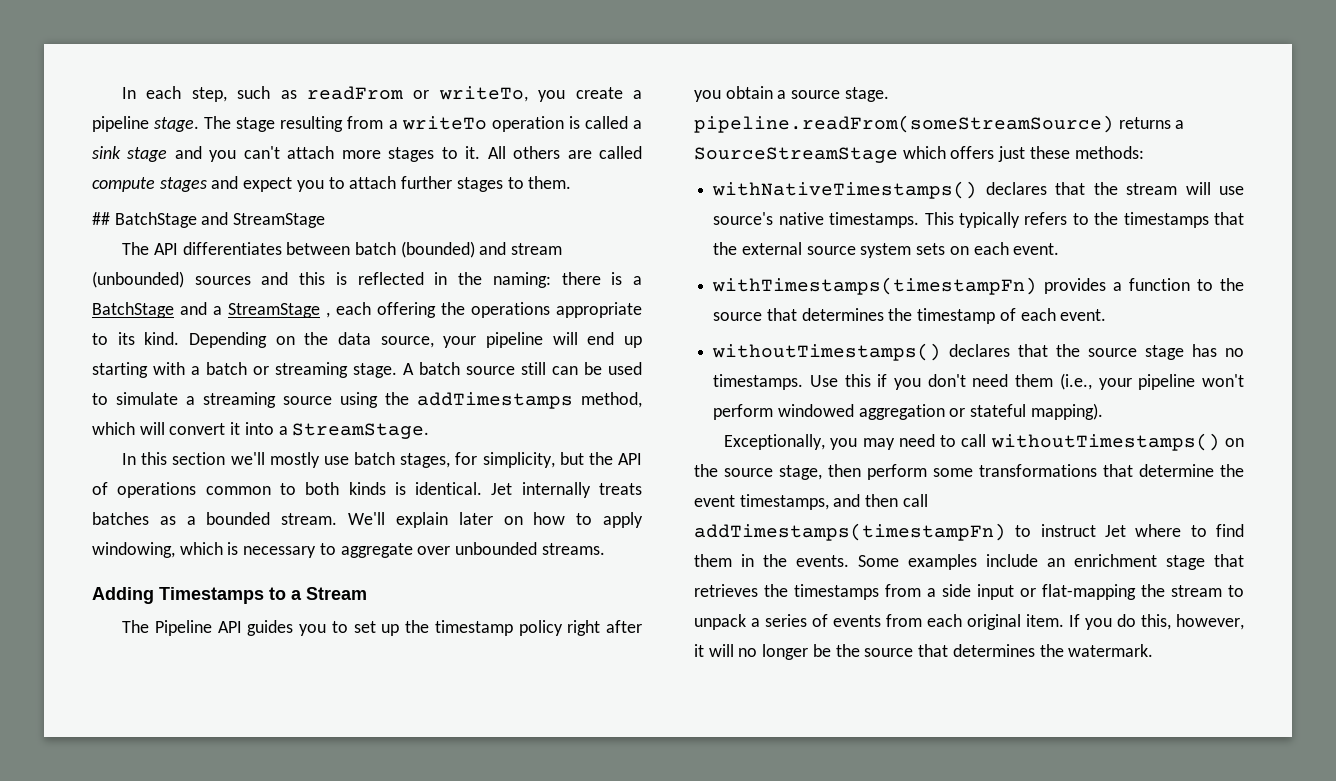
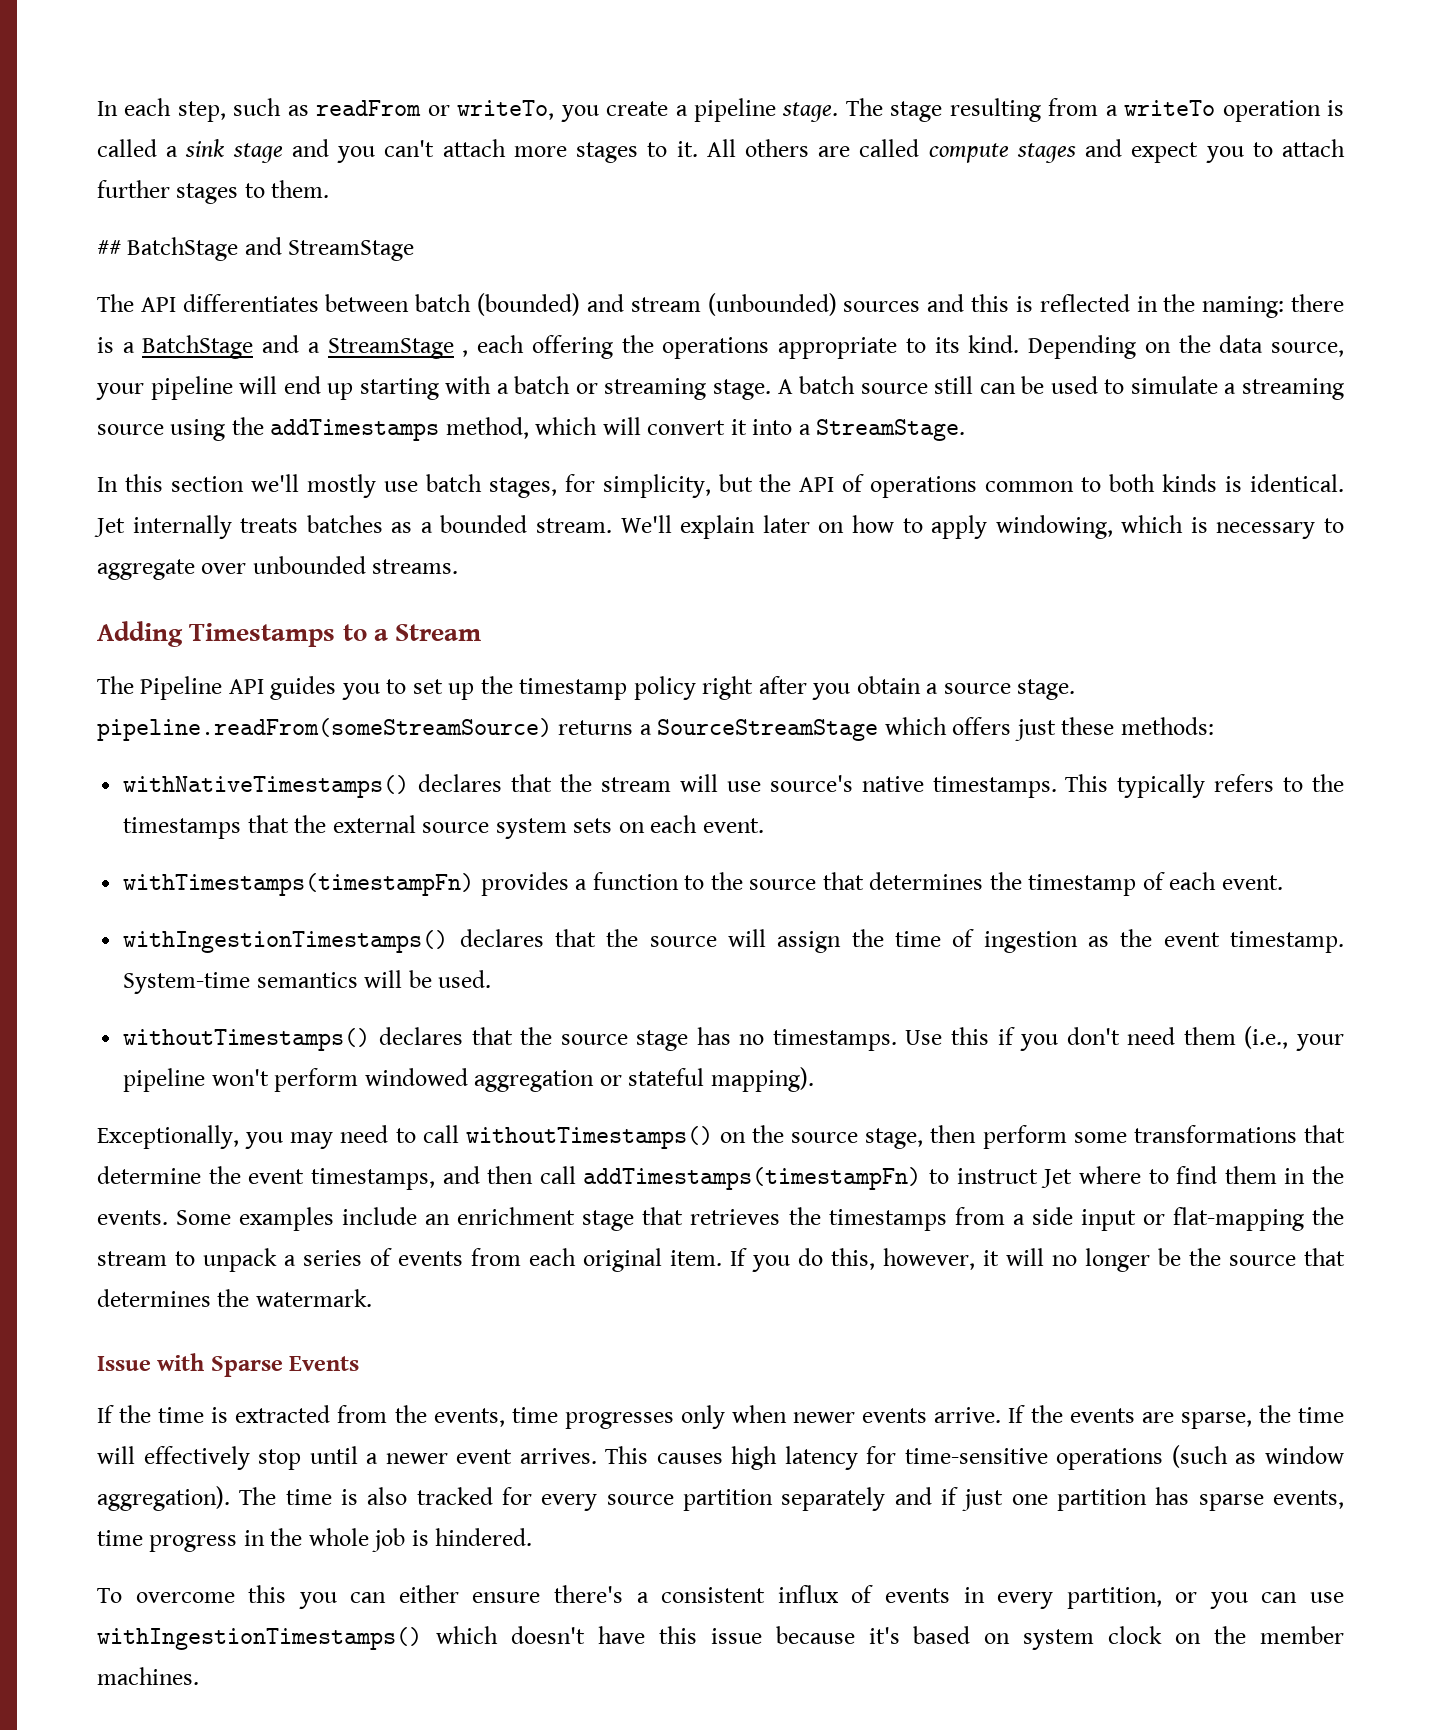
(1107, 315) none -> [123,929,1344,953] [123,970,492,994] // withIngestionTimestamps() declares that the source will assign the time of ingestion as the event timestamp. System-time semantics will be used.
(1154, 650) none -> [97,1353,360,1377] [97,1405,1344,1429] [97,1445,1344,1470] [97,1486,1344,1511] [97,1528,533,1552] [97,1585,1344,1609] [97,1626,1344,1650] [97,1667,199,1685] // Issue with Sparse Events // If the time is extracted from the events, time progresses only when newer events arrive. If the events are sparse, the time will effectively stop until a newer event arrives. This causes high latency for time-sensitive operations (such as window aggregation). The time is also tracked for every source partition separately and if just one partition has sparse events, time progress in the whole job is hindered. // To overcome this you can either ensure there's a consistent influx of events in every partition, or you can use withIngestionTimestamps() which doesn't have this issue because it's based on system clock on the member machines.

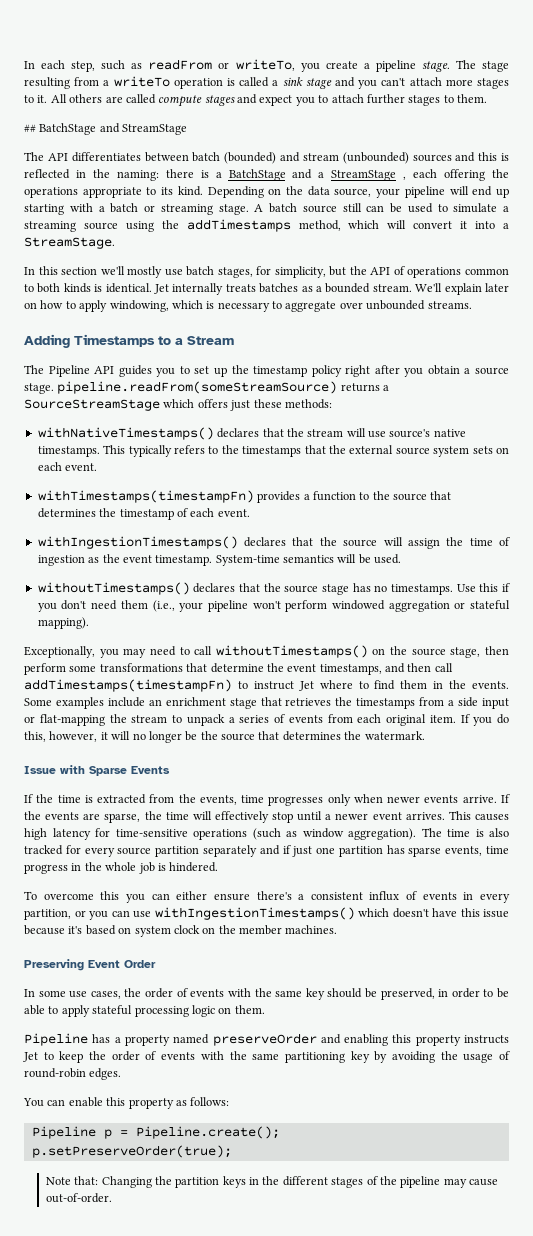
(199, 1676) none -> [24,959,156,971] [24,988,509,1000] [24,1005,265,1017] [24,1033,510,1046] [23,1051,510,1063] [24,1068,122,1080] [23,1097,230,1109] [31,1126,280,1139] [31,1145,232,1158] [45,1176,499,1188] [45,1193,112,1203] // Preserving Event Order // In some use cases, the order of events with the same key should be preserved, in order to be able to apply stateful processing logic on them. // Pipeline has a property named preserveOrder and enabling this property instructs Jet to keep the order of events with the same partitioning key by avoiding the usage of round-robin edges. // You can enable this property as follows: // Pipeline p = Pipeline.create(); // p.setPreserveOrder(true); // Note that: Changing the partition keys in the different stages of the pipeline may cause out-of-order.

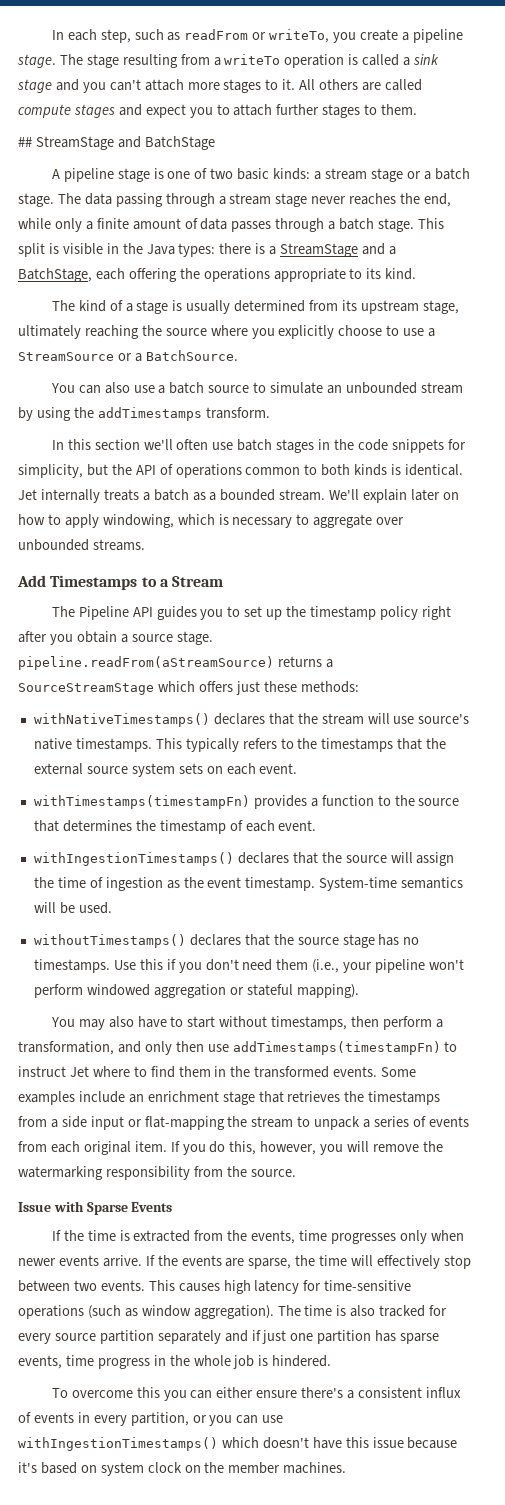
[39,123,188,135] [24,152,509,164] [24,169,159,181] BatchStage and StreamStage // The API differentiates between batch (bounded) and stream (unbounded) sources and this is reflected in the naming: -> [35,136,215,150] [51,168,470,182] [18,193,452,207] [18,218,444,232] [18,243,216,257] StreamStage and BatchStage // A pipeline stage is one of two basic kinds: a stream stage or a batch stage. The data passing through a stream stage never reaches the end, while only a finite amount of data passes through a batch stage. This split is visible in the Java types:
[228,169,286,181] BatchStage -> [280,243,359,257] StreamStage
[331,170,407,181] StreamStage , -> [18,268,92,282] BatchStage,
[207,186,510,198] [24,203,509,215] [24,219,510,232] [24,237,115,249] Depending on the data source, your pipeline will end up starting with a batch or streaming stage. A batch source still can be used to simulate a streaming source using the addTimestamps method, which will convert it into a StreamStage. -> [51,300,459,314] [18,325,436,339] [18,350,238,362] [50,382,463,394] [18,407,270,421] // The kind of a stage is usually determined from its upstream stage, ultimately reaching the source where you explicitly choose to use a StreamSource or a BatchSource. // You can also use a batch source to simulate an unbounded stream by using the addTimestamps transform.
[127,266,163,278] mostly -> [176,439,209,450] often
[217,267,253,278] stages, -> [276,439,444,453] stages in the code snippets
[259,283,299,293] batches -> [142,489,189,501] a batch
[24,334,70,348] Adding -> [17,575,46,587] Add
[57,381,338,394] pipeline.readFrom(someStreamSource) -> [18,656,274,670] pipeline.readFrom(aStreamSource)
[24,645,509,658] [24,663,453,675] Exceptionally, you may need to call withoutTimestamps() on the source stage, then perform some transformations that determine the event timestamps, and then call -> [50,1016,443,1030] [18,1041,229,1055] You may also have to start without timestamps, then perform a transformation, and only then use
(467, 684) none -> [254,1066,330,1078] transformed
[100,731,425,743] it will no longer be the source that determines the watermark. -> [320,1141,443,1155] [18,1166,296,1180] you will remove the watermarking responsibility from the source.
[297,811,445,821] until a newer event arrives. -> [18,1280,145,1292] between two events.
[24,959,156,971] [24,988,509,1000] [24,1005,265,1017] [24,1033,510,1046] [23,1051,510,1063] [24,1068,122,1080] [23,1097,230,1109] [31,1126,280,1139] [31,1145,232,1158] [45,1176,499,1188] [45,1193,112,1203] // Preserving Event Order // In some use cases, the order of events with the same key should be preserved, in order to be able to apply stateful processing logic on them. // Pipeline has a property named preserveOrder and enabling this property instructs Jet to keep the order of events with the same partitioning key by avoiding the usage of round-robin edges. // You can enable this property as follows: // Pipeline p = Pipeline.create(); // p.setPreserveOrder(true); // Note that: Changing the partition keys in the different stages of the pipeline may cause out-of-order. -> (347, 1468) none

